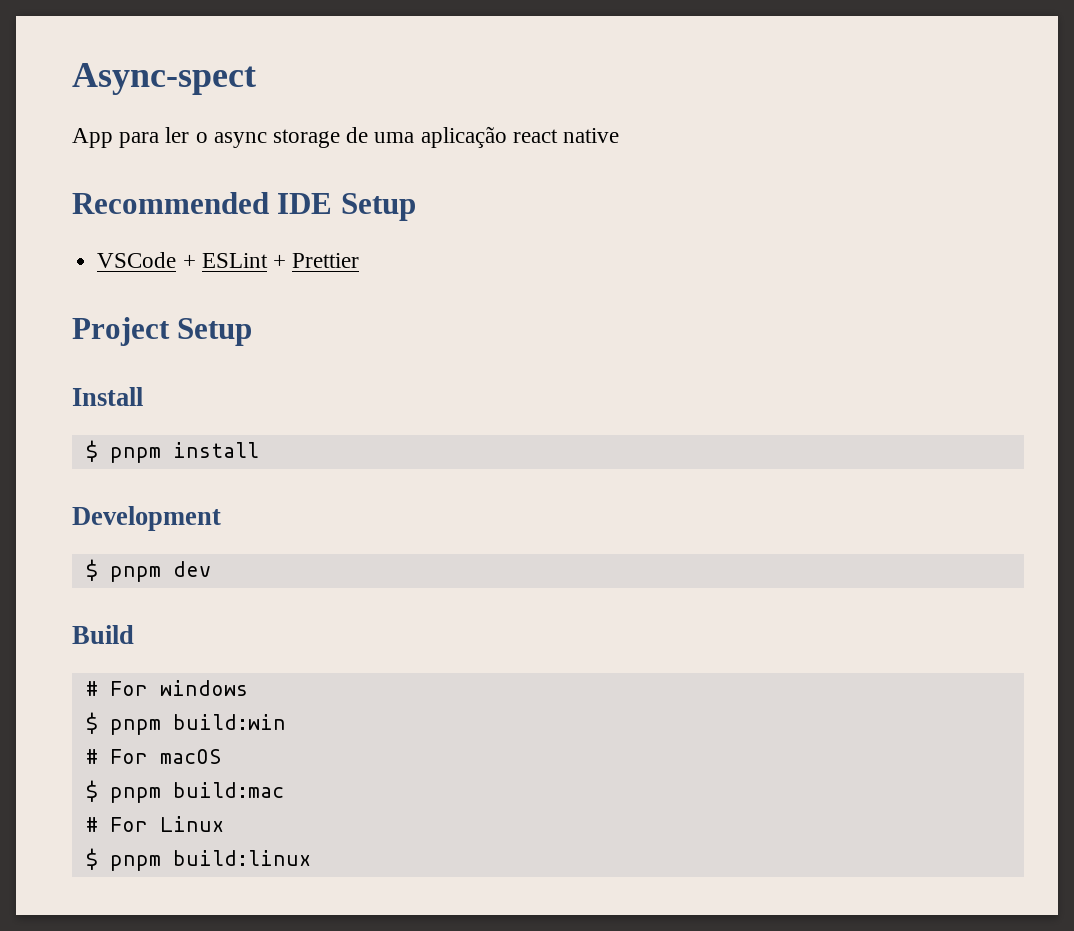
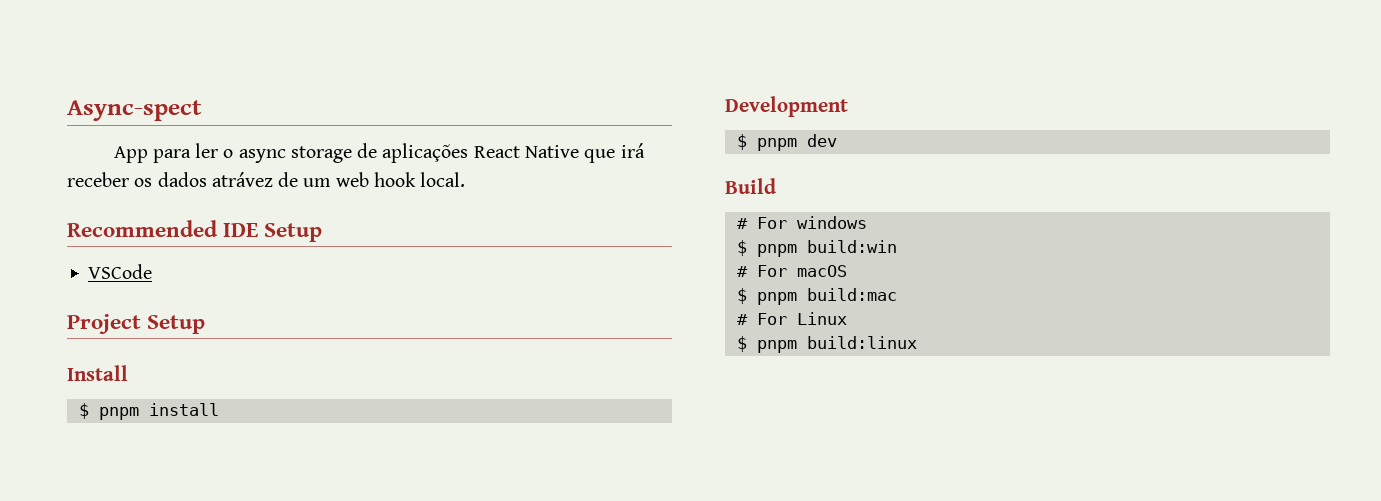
[374,126,620,148] uma aplicação react native -> [382,143,645,163] [67,172,466,187] aplicações React Native que irá receber os dados atrávez de um web hook local.
[182,253,360,268] + ESLint + Prettier -> (153, 271) none

